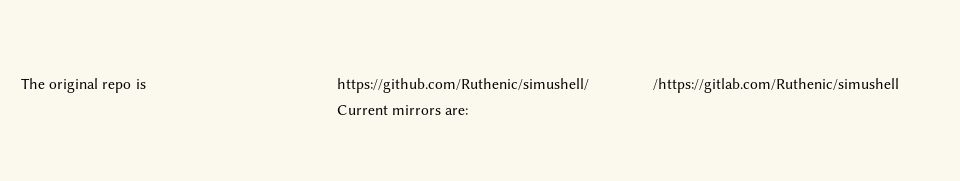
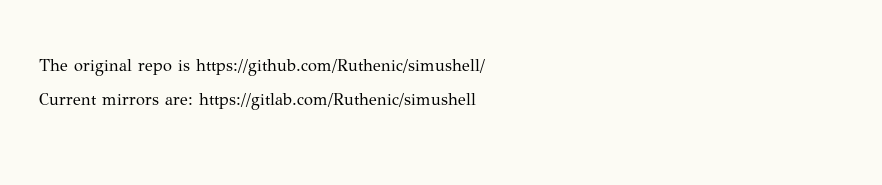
[653,78,899,93] /https://gitlab.com/Ruthenic/simushell -> [199,93,476,110] https://gitlab.com/Ruthenic/simushell

